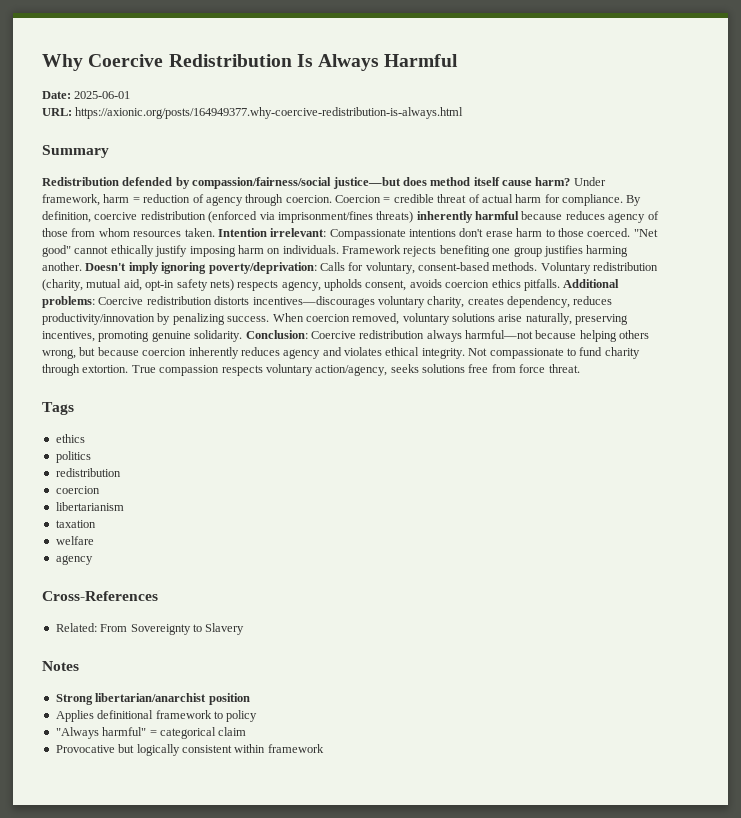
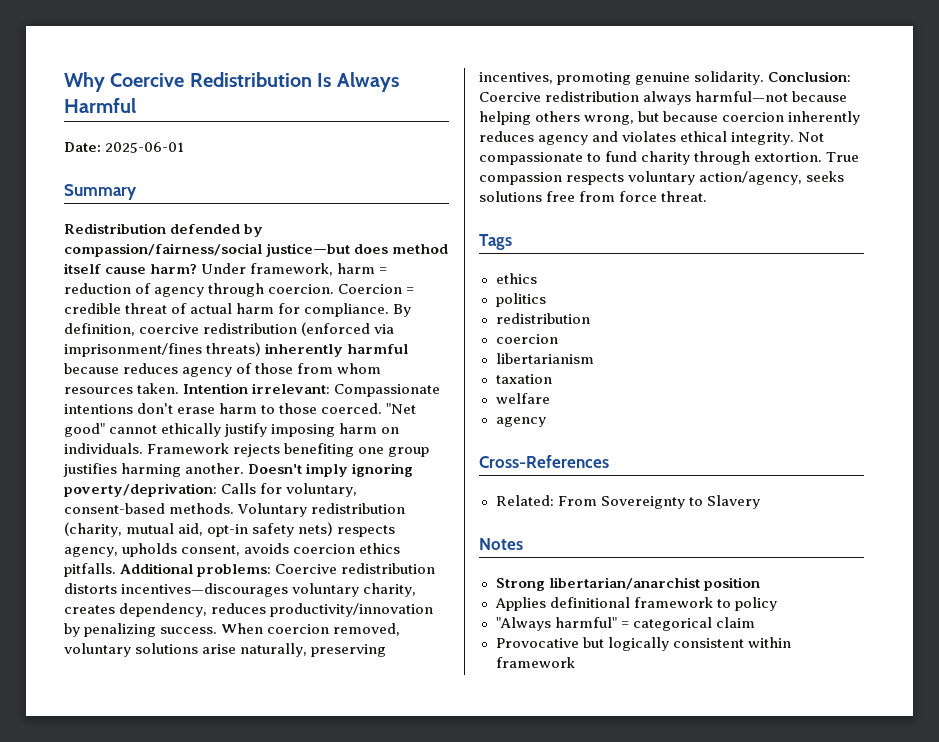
[42,107,464,119] // URL: https://axionic.org/posts/164949377.why-coercive-redistribution-is-always.html -> (185, 147) none

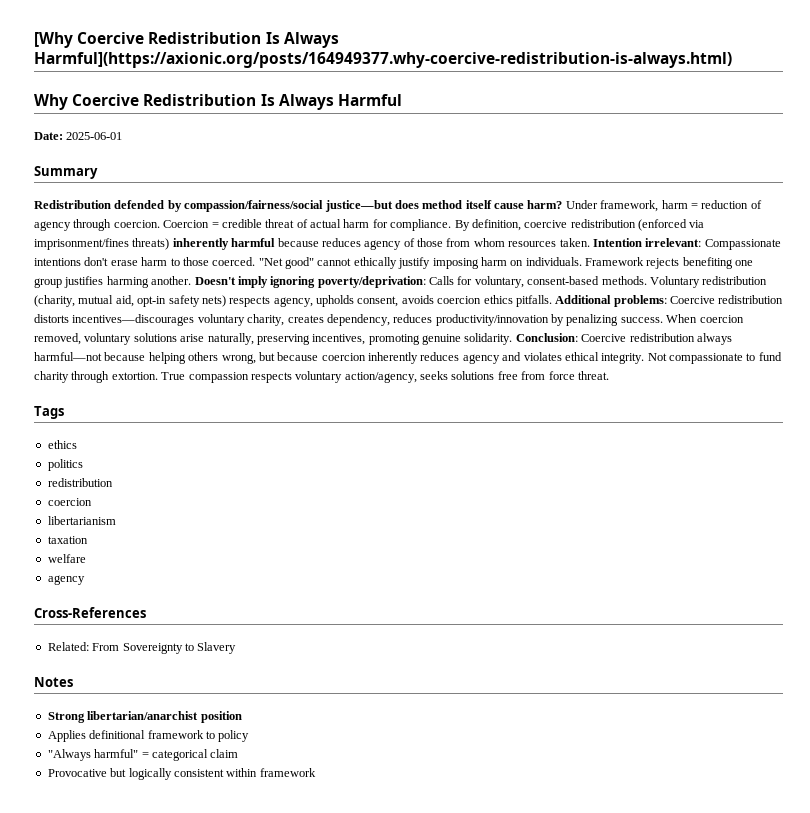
(64, 82) none -> [34,32,339,48] [34,52,732,68] [Why Coercive Redistribution Is Always Harmful](https://axionic.org/posts/164949377.why-coercive-redistribution-is-always.html) //

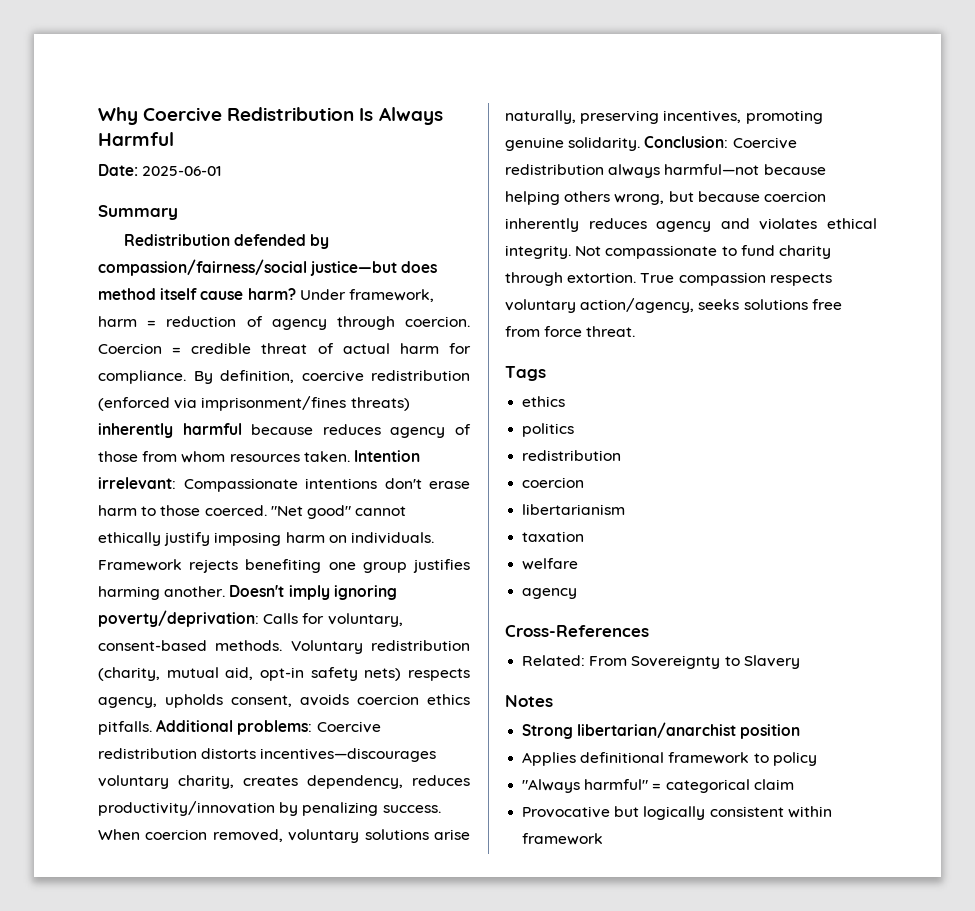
[34,32,339,48] [34,52,732,68] [Why Coercive Redistribution Is Always Harmful](https://axionic.org/posts/164949377.why-coercive-redistribution-is-always.html) // -> (98, 116) none

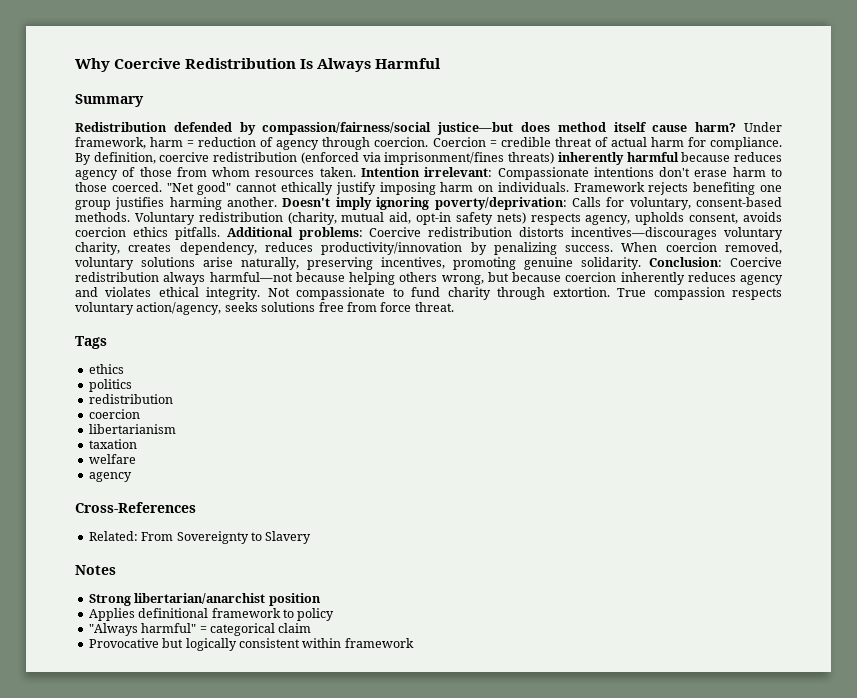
[98,164,222,176] // Date: 2025-06-01 -> (442, 63) none

